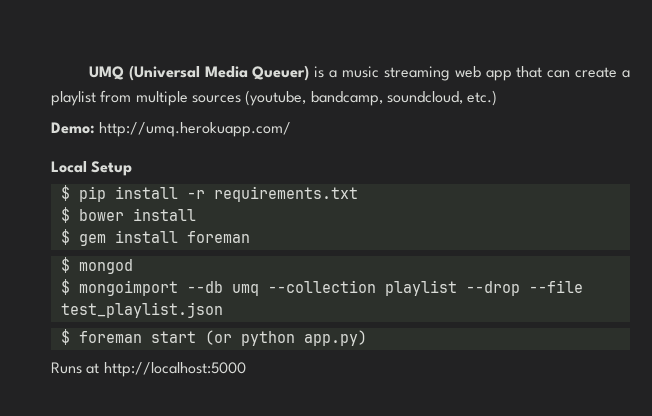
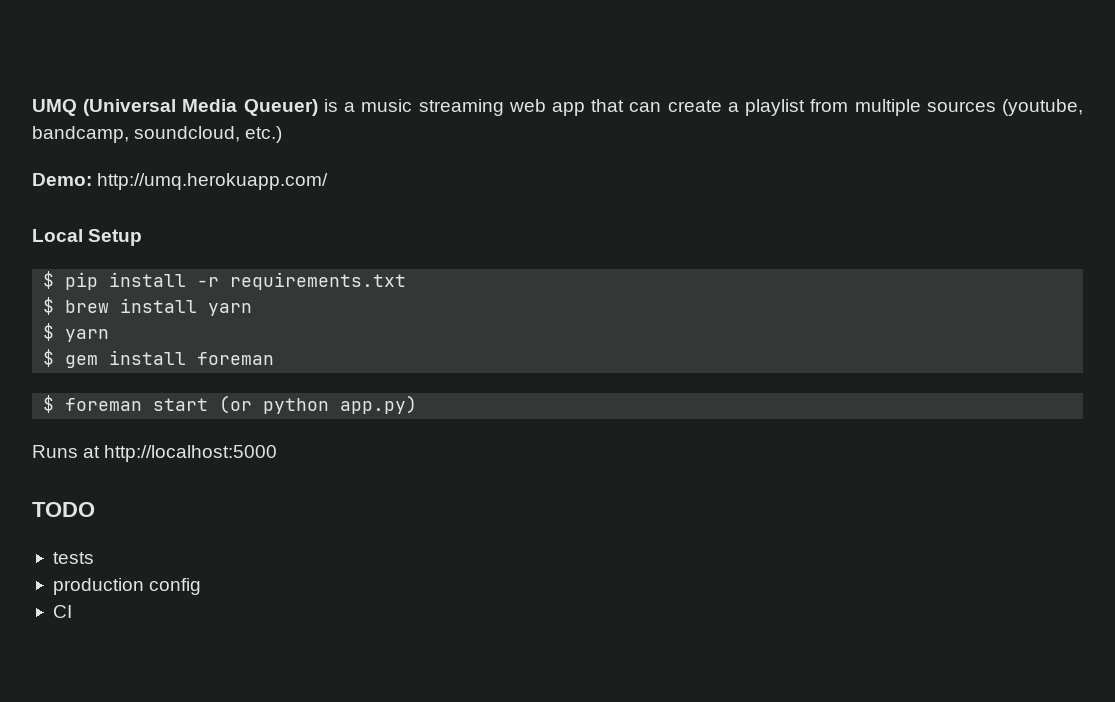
[78,208,196,221] bower install -> [65,298,253,316] [43,323,110,342] brew install yarn // $ yarn
[60,257,133,274] [60,279,583,296] [60,302,223,318] // $ mongod // $ mongoimport --db umq --collection playlist --drop --file test_playlist.json -> (275, 358) none
(246, 369) none -> [32,502,95,517] [52,552,94,564] [52,578,202,595] [52,605,72,618] // TODO // tests // production config // CI

